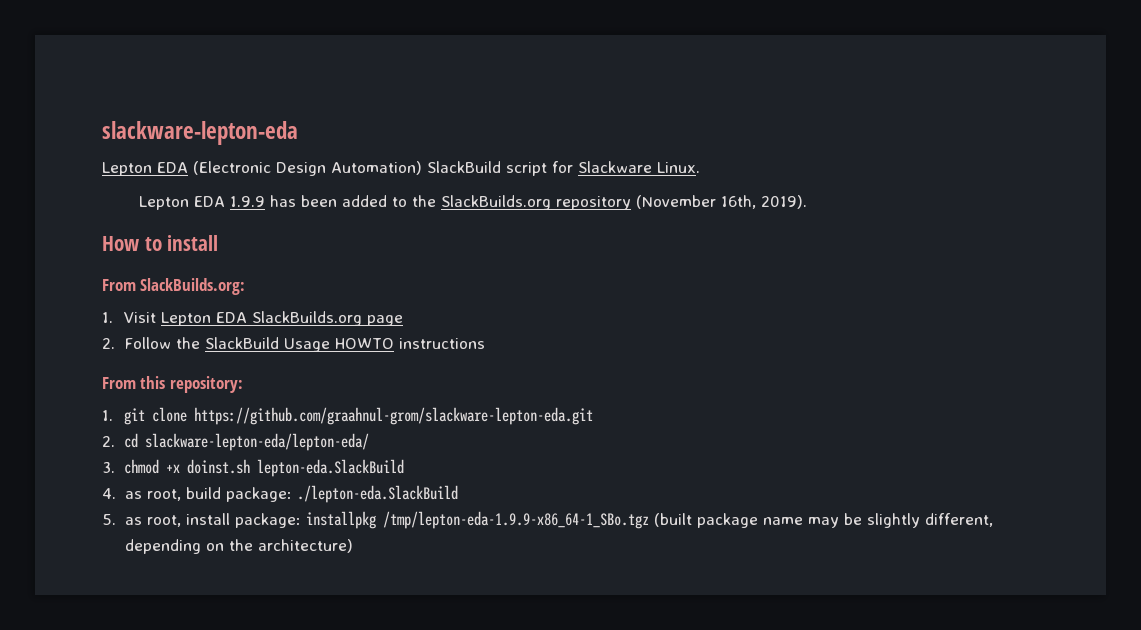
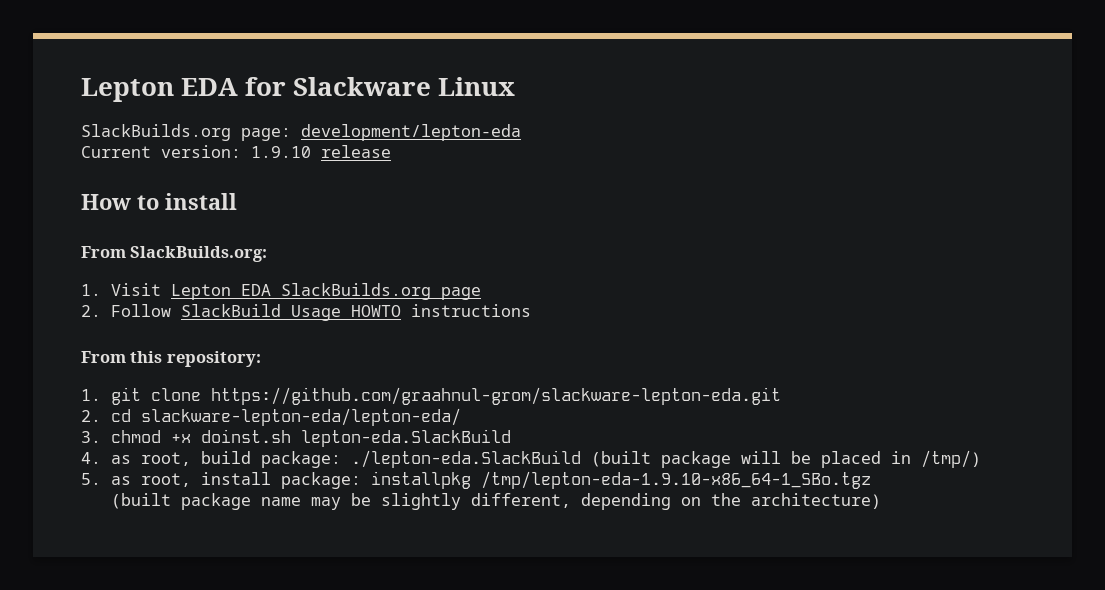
[102,121,298,145] [102,161,700,176] [138,195,807,210] slackware-lepton-eda // Lepton EDA (Electronic Design Automation) SlackBuild script for Slackware Linux. // Lepton EDA 1.9.9 has been added to the SlackBuilds.org repository (November 16th, 2019). -> [81,77,516,102] [81,124,521,141] [81,145,391,158] Lepton EDA for Slackware Linux // SlackBuilds.org page: development/lepton-eda // Current version: 1.9.10 release
[175,337,200,349] the -> (172, 310) none
(458, 494) none -> [591,450,982,468] (built package will be placed in /tmp/)
[382,511,649,529] /tmp/lepton-eda-1.9.9-x86_64-1_SBo.tgz -> [481,471,872,489] /tmp/lepton-eda-1.9.10-x86_64-1_SBo.tgz //

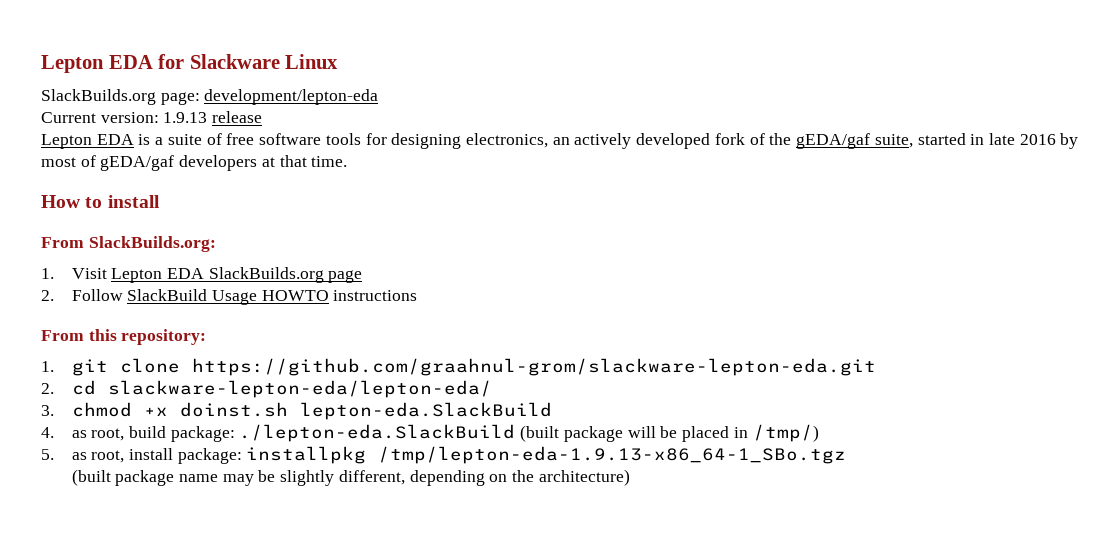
[251,146,311,158] 1.9.10 -> [163,112,208,123] 1.9.13
(391, 151) none -> [41,133,1079,149] [41,155,348,171] // Lepton EDA is a suite of free software tools for designing electronics, an actively developed fork of the gEDA/gaf suite, started in late 2016 by most of gEDA/gaf developers at that time.
[481,471,872,489] /tmp/lepton-eda-1.9.10-x86_64-1_SBo.tgz -> [378,446,847,464] /tmp/lepton-eda-1.9.13-x86_64-1_SBo.tgz

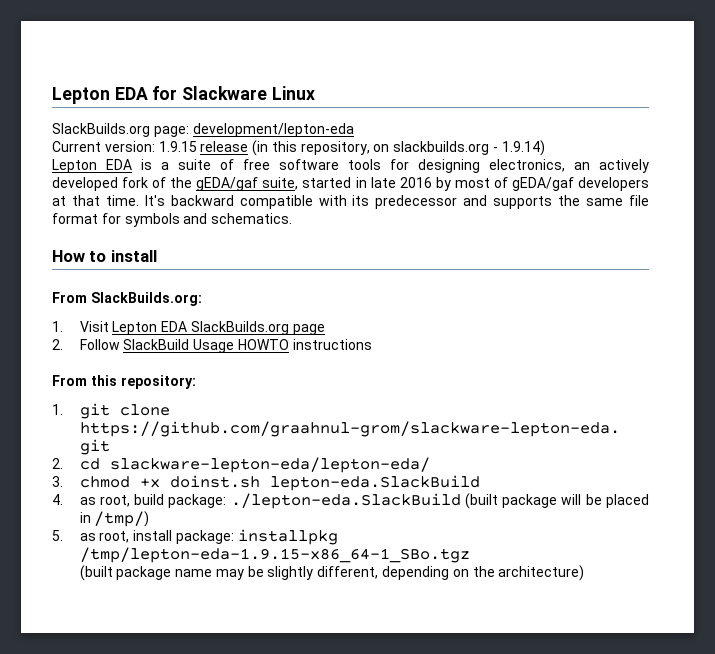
[163,112,208,123] 1.9.13 -> [158,141,197,152] 1.9.15
(263, 117) none -> [252,140,545,156] (in this repository, on slackbuilds.org - 1.9.14)
(348, 161) none -> [144,195,649,209] [52,213,293,227] It's backward compatible with its predecessor and supports the same file format for symbols and schematics.
[378,446,847,464] /tmp/lepton-eda-1.9.13-x86_64-1_SBo.tgz -> [79,547,470,563] /tmp/lepton-eda-1.9.15-x86_64-1_SBo.tgz

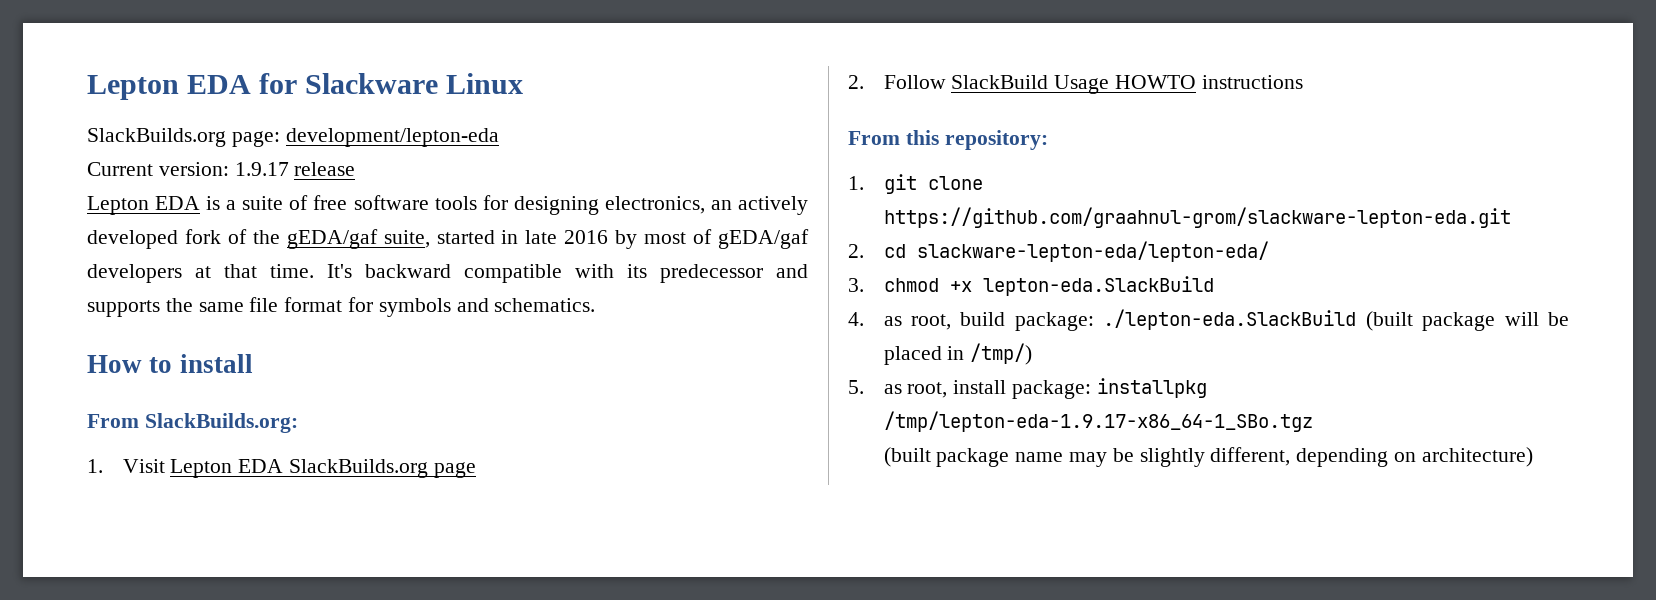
[158,141,197,152] 1.9.15 -> [234,162,289,176] 1.9.17
[252,140,545,156] (in this repository, on slackbuilds.org - 1.9.14) -> (356, 169) none
[169,475,260,488] doinst.sh -> (972, 286) none
[79,547,470,563] /tmp/lepton-eda-1.9.15-x86_64-1_SBo.tgz -> [883,411,1313,432] /tmp/lepton-eda-1.9.17-x86_64-1_SBo.tgz
[472,566,495,577] the -> (1417, 457) none

